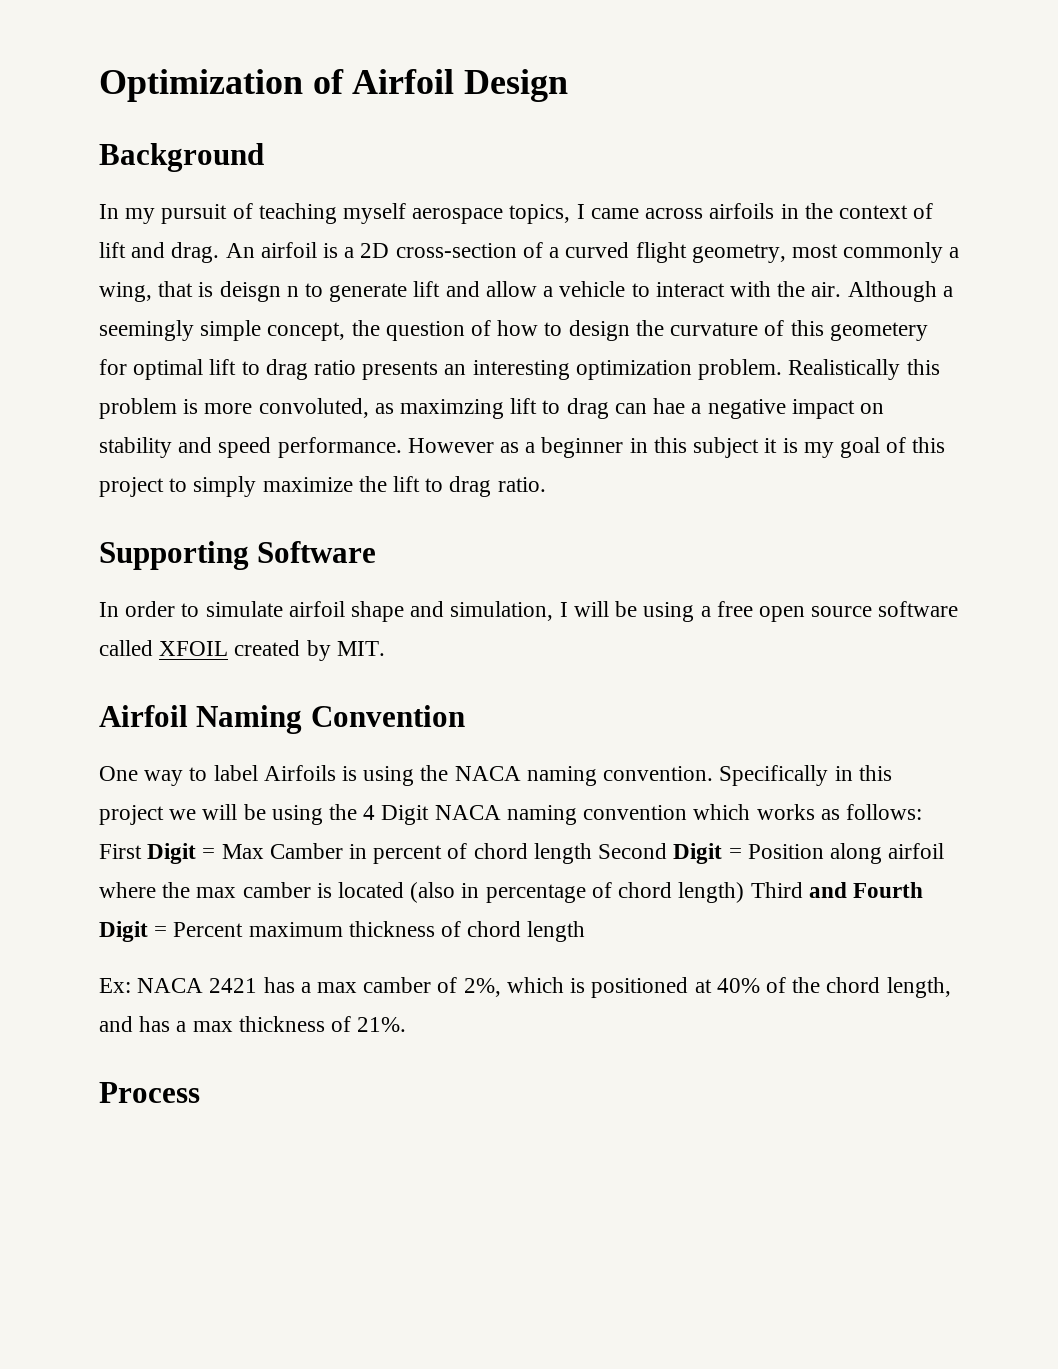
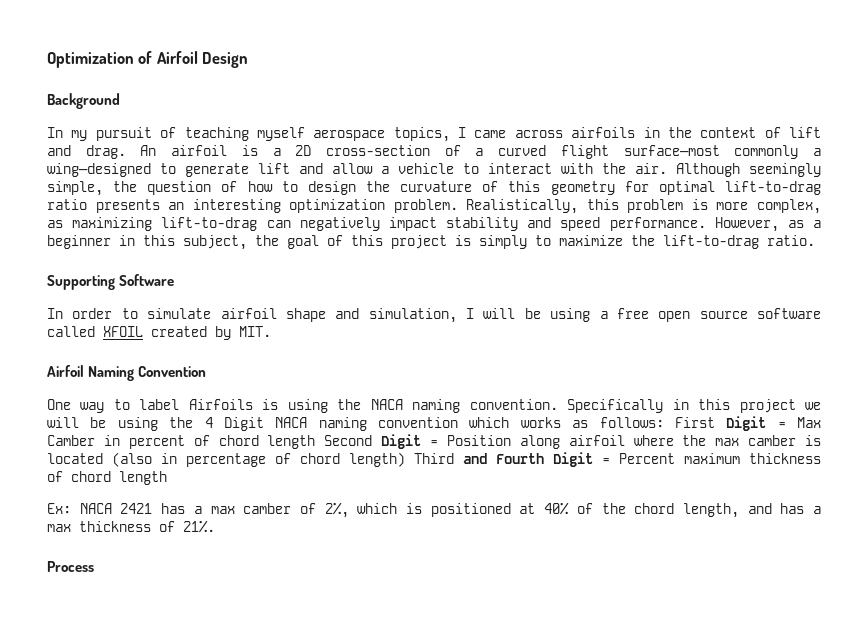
[691,242,960,263] [99,281,299,302] geometry, most commonly a wing, that is deisgn n -> [623,145,821,159] [47,163,151,177] surface—most commonly a wing—designed
[942,286,953,297] [99,320,346,341] a seemingly simple concept, -> [749,163,821,177] [47,181,103,196] seemingly simple,
[829,322,928,341] geometery -> [550,181,615,195] geometry
[209,359,308,380] lift to drag -> [725,181,821,195] lift-to-drag
[788,359,901,380] Realistically -> [466,199,579,214] Realistically,
[258,398,884,419] convoluted, as maximzing lift to drag can hae a negative impact on -> [756,199,821,214] [47,217,437,231] complex, as maximizing lift-to-drag can negatively impact
[407,438,494,453] However -> [714,217,779,232] However,
[693,437,946,458] [99,476,492,497] subject it is my goal of this project to simply maximize the lift to drag -> [183,235,759,250] subject, the goal of this project is simply to maximize the lift-to-drag

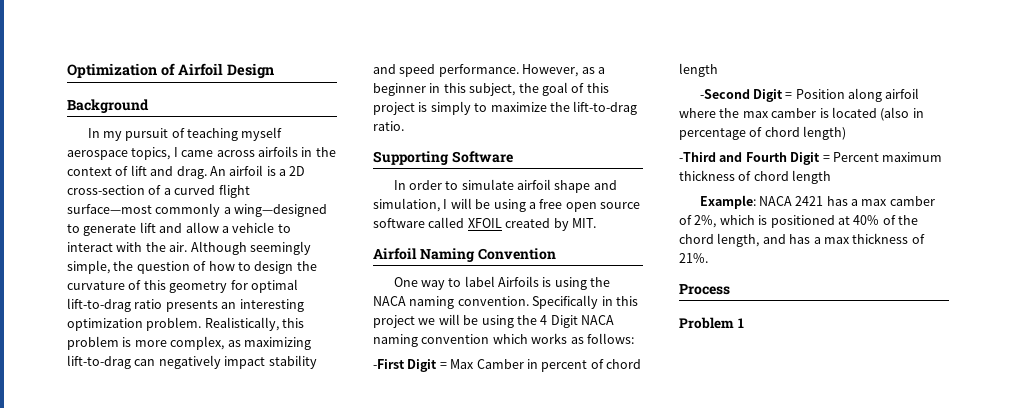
[674,417,715,428] First -> [373,359,405,369] // -First
[324,435,373,446] Second -> [699,89,750,99] // -Second
[414,453,454,464] Third -> [679,152,716,162] // -Third
[47,503,71,514] Ex: -> [699,195,756,209] Example:
(94, 566) none -> [679,317,744,329] // Problem 1

